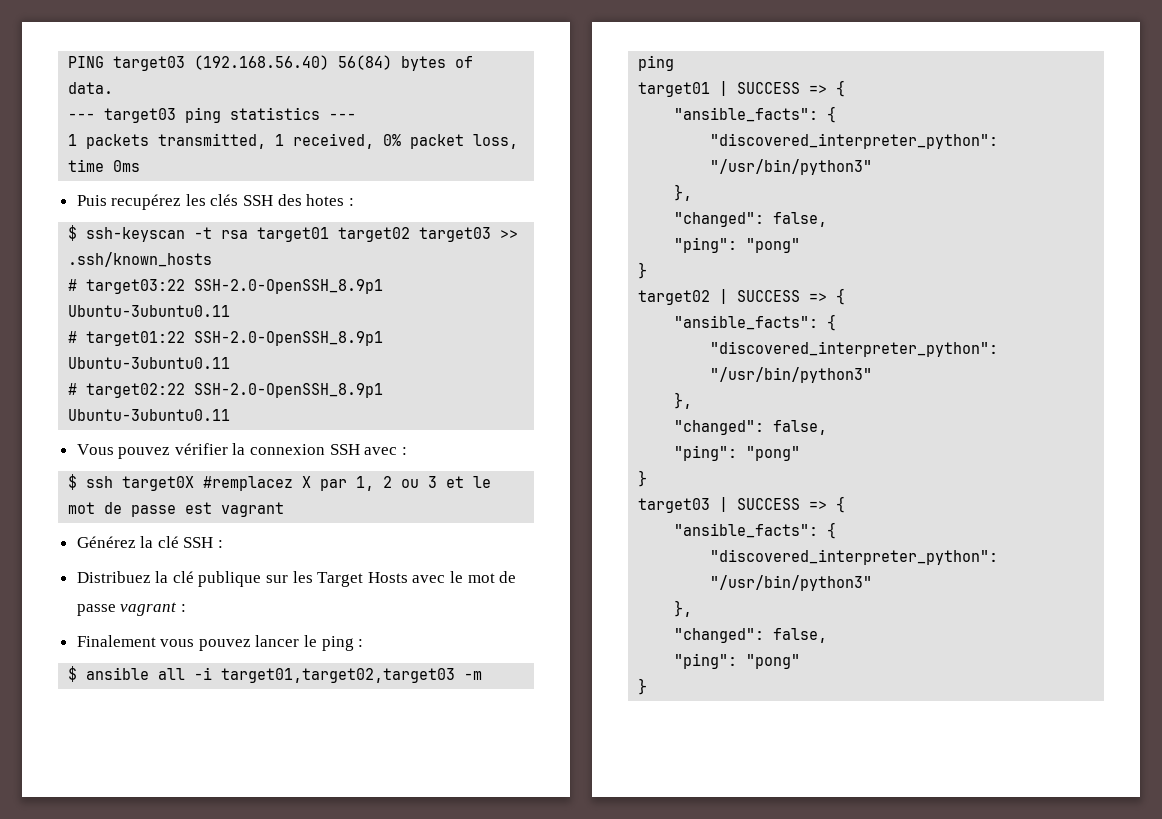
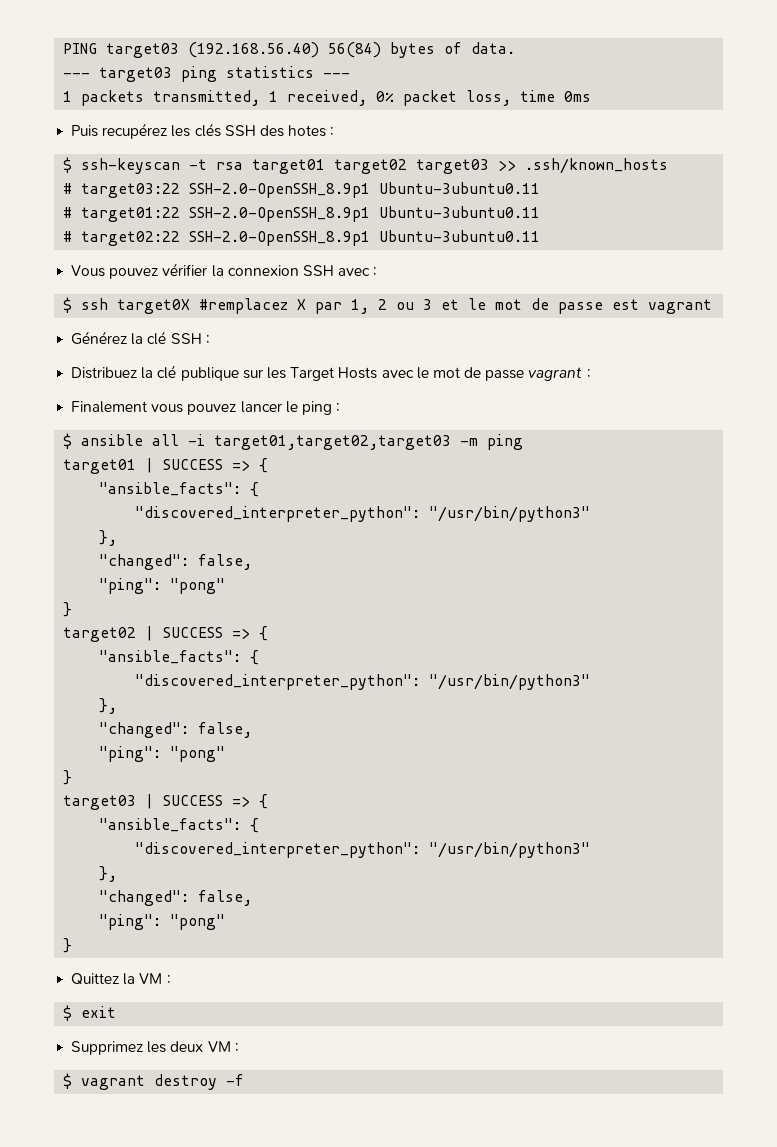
(648, 686) none -> [71,973,171,985] [63,1005,117,1021] [71,1041,239,1055] [63,1073,245,1090] // Quittez la VM : // $ exit // Supprimez les deux VM : // $ vagrant destroy -f

